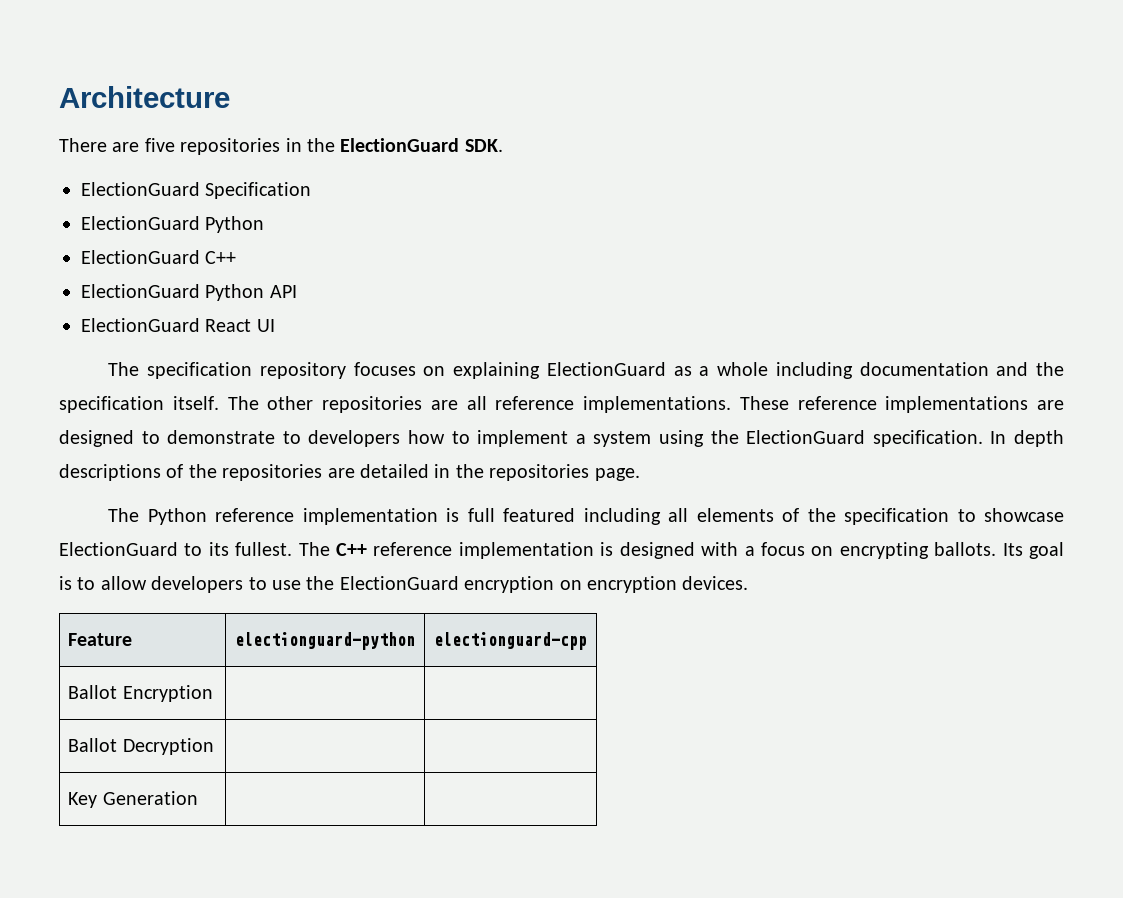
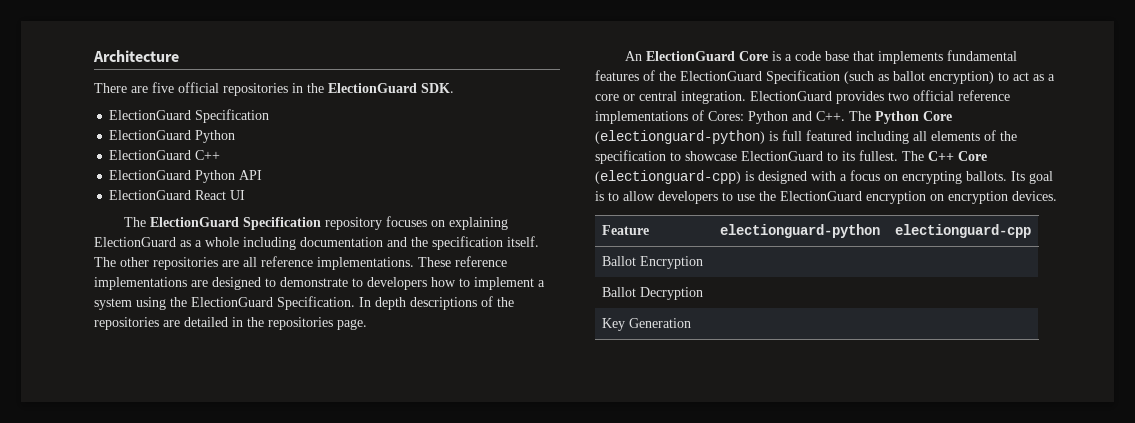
(175, 145) none -> [178,82,219,93] official
[147,362,253,379] specification -> [150,217,322,230] ElectionGuard Specification
[872,430,983,447] specification. -> [277,296,355,310] Specification.
[108,508,438,525] The Python reference implementation -> [625,50,1018,64] [595,70,1055,84] [595,90,1010,104] [595,110,952,124] [595,130,765,144] An ElectionGuard Core is a code base that implements fundamental features of the ElectionGuard Specification (such as ballot encryption) to act as a core or central integration. ElectionGuard provides two official reference implementations of Cores: Python and C++. The Python Core (electionguard-python)
[373,542,594,559] reference implementation -> [958,151,987,161] [595,170,741,184] Core (electionguard-cpp)

